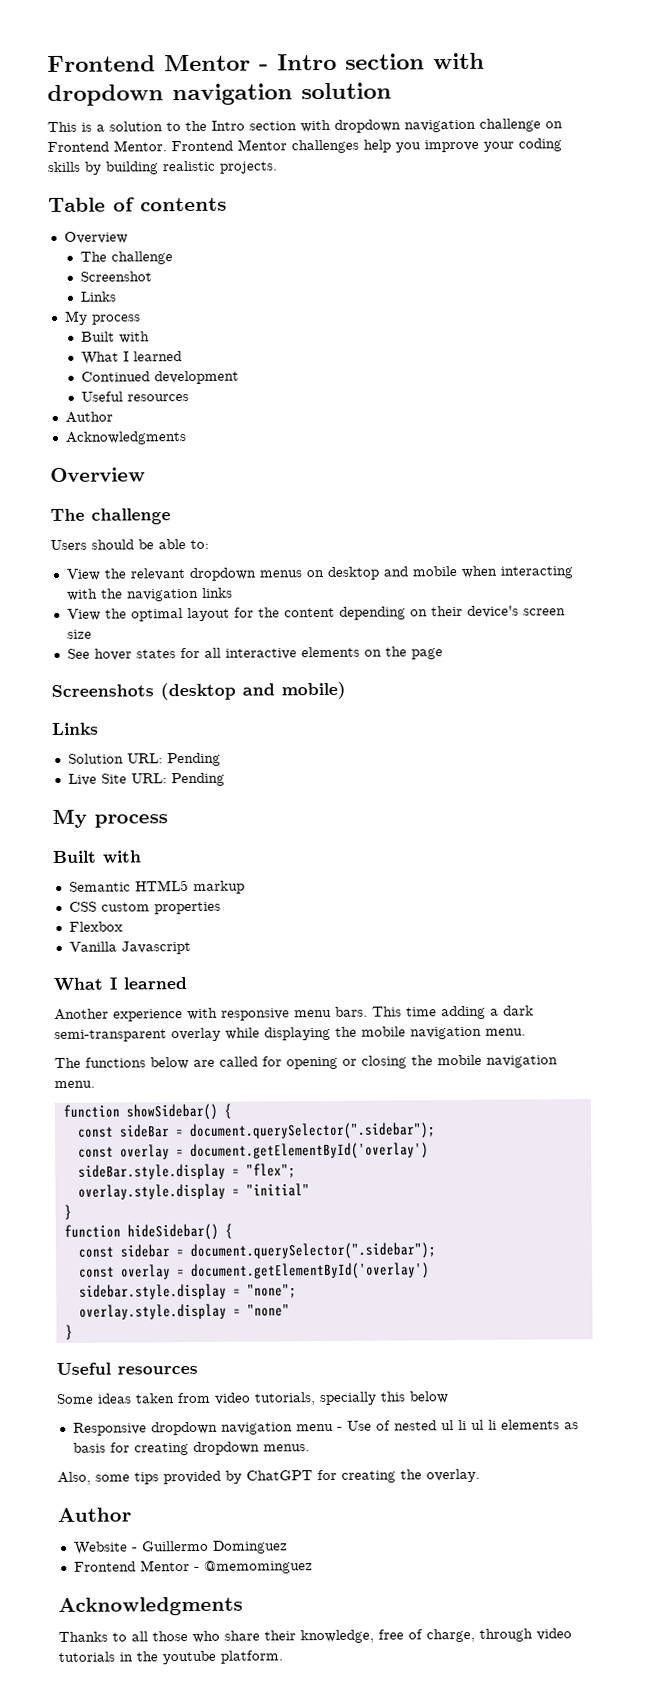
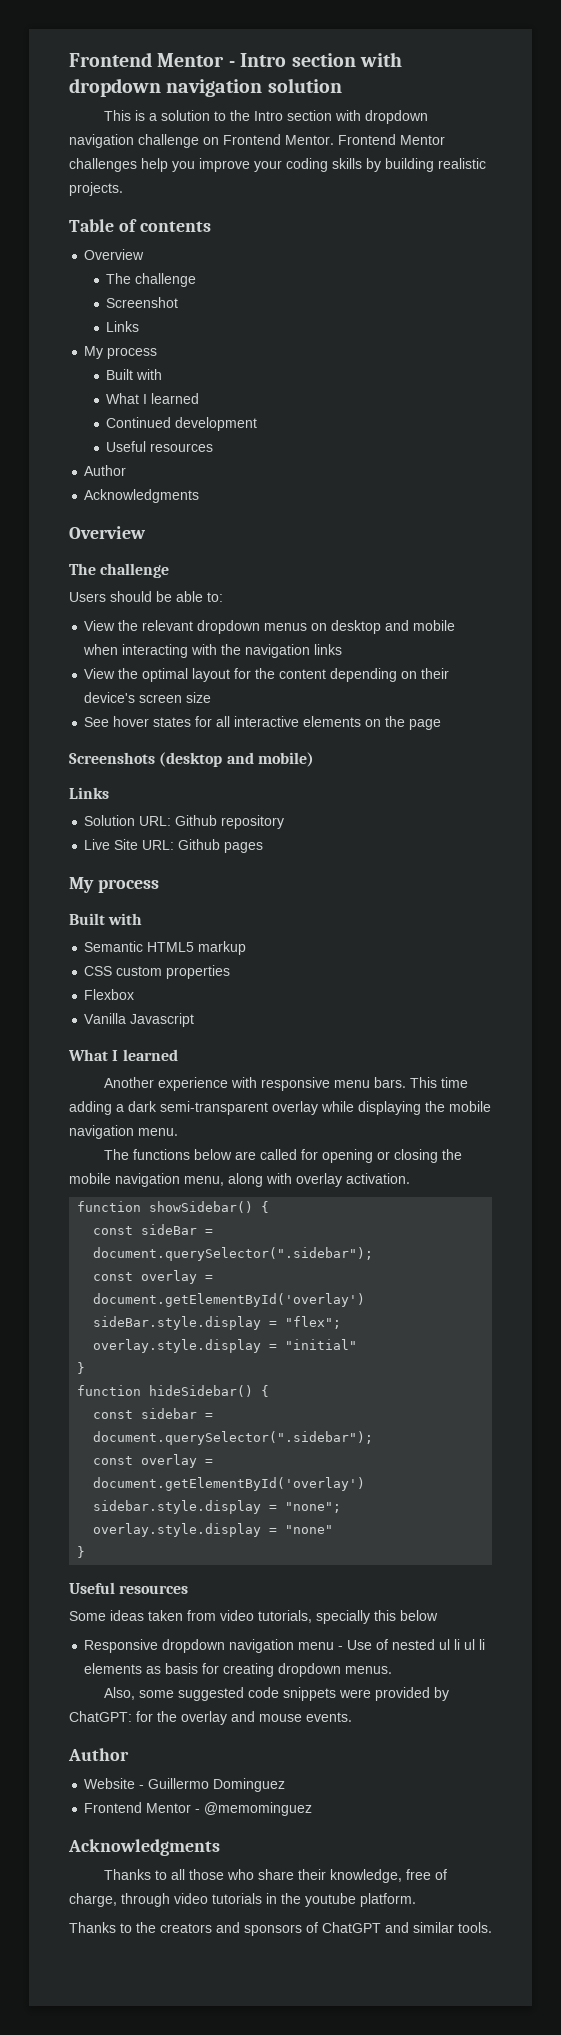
[166,752,221,767] Pending -> [175,815,285,829] Github repository
[170,772,225,787] Pending -> [178,839,264,853] Github pages
[54,1080,95,1088] menu. -> [184,1173,410,1187] menu, along with overlay activation.
[134,1468,480,1485] tips provided by ChatGPT for creating the overlay. -> [177,1687,449,1701] [69,1711,352,1725] suggested code snippets were provided by ChatGPT: for the overlay and mouse events.
(283, 1657) none -> [69,1922,492,1936] // Thanks to the creators and sponsors of ChatGPT and similar tools.

